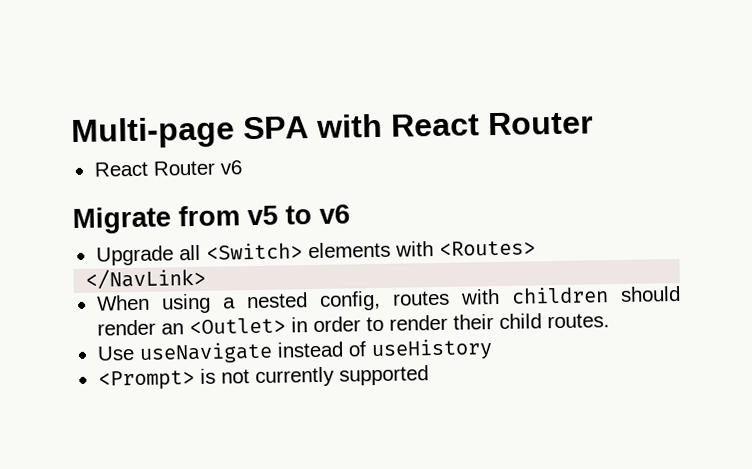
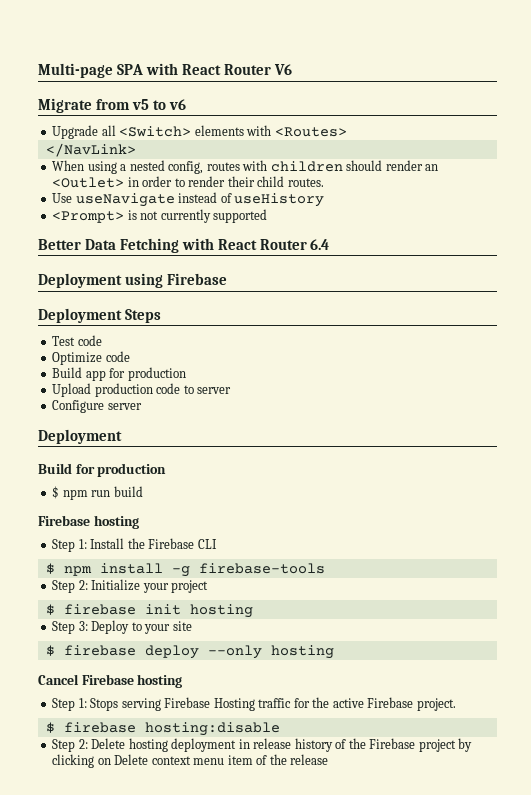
[93,160,242,177] // React Router v6 -> [274,64,293,75] V6
(429, 375) none -> [38,238,330,253] [38,273,228,288] [38,308,161,323] [52,335,102,346] [52,351,130,365] [52,367,186,381] [52,383,232,397] [52,400,142,413] [38,429,122,444] [38,463,167,477] [52,486,143,500] [38,515,139,529] [52,538,217,552] [45,563,325,577] [52,579,209,593] [45,604,253,618] [52,620,192,634] [45,645,334,659] [38,674,183,688] [52,697,456,711] [45,722,280,736] [52,738,473,752] [52,754,329,768] // Better Data Fetching with React Router 6.4 // Deployment using Firebase // Deployment Steps // Test code // Optimize code // Build app for production // Upload production code to server // Configure server // Deployment // Build for production // $ npm run build // Firebase hosting // Step 1: Install the Firebase CLI // $ npm install -g firebase-tools // Step 2: Initialize your project // $ firebase init hosting // Step 3: Deploy to your site // $ firebase deploy --only hosting // Cancel Firebase hosting // Step 1: Stops serving Firebase Hosting traffic for the active Firebase project. // $ firebase hosting:disable // Step 2: Delete hosting deployment in release history of the Firebase project by clicking on Delete context menu item of the release

